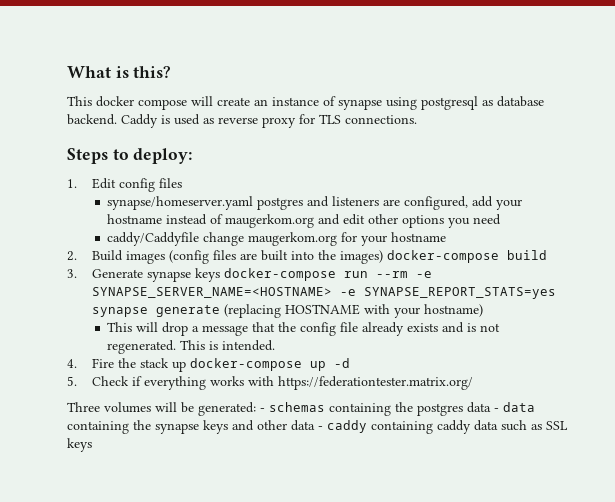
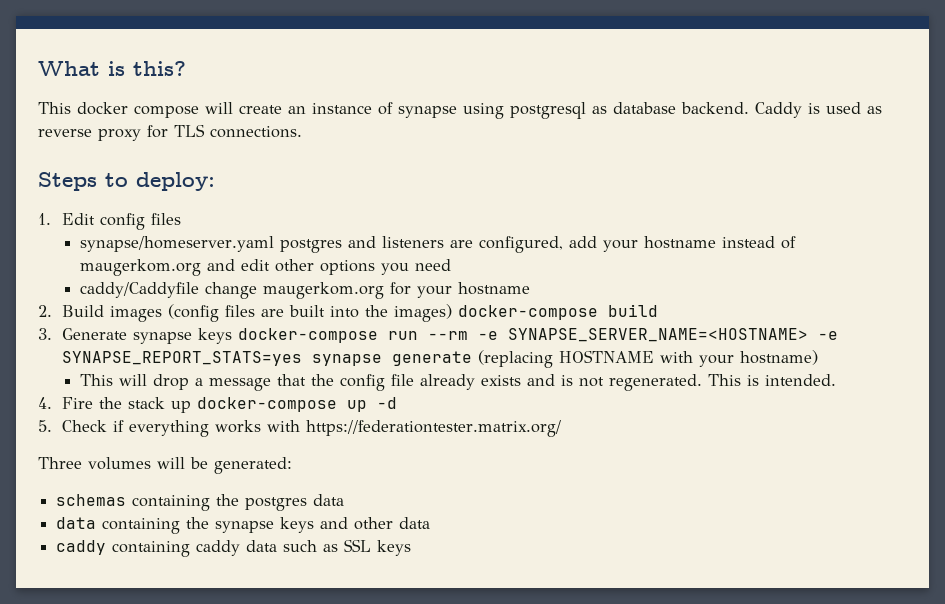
[260,408,265,412] - -> (292, 465) //
[494,408,499,412] - -> (345, 500) //
[318,426,323,430] - -> (431, 523) //

